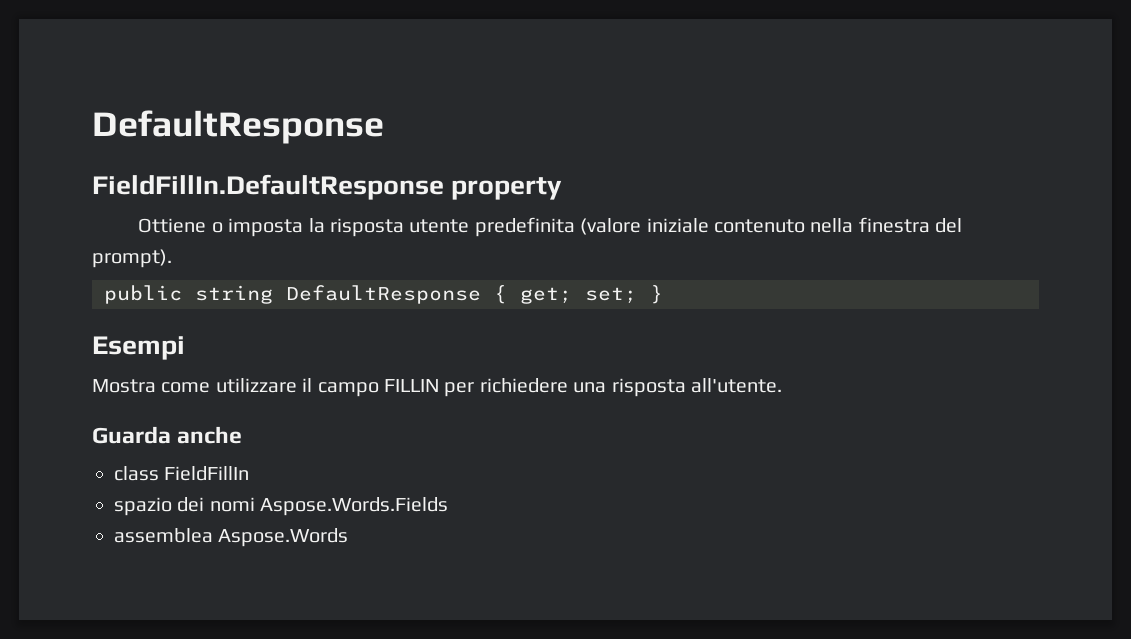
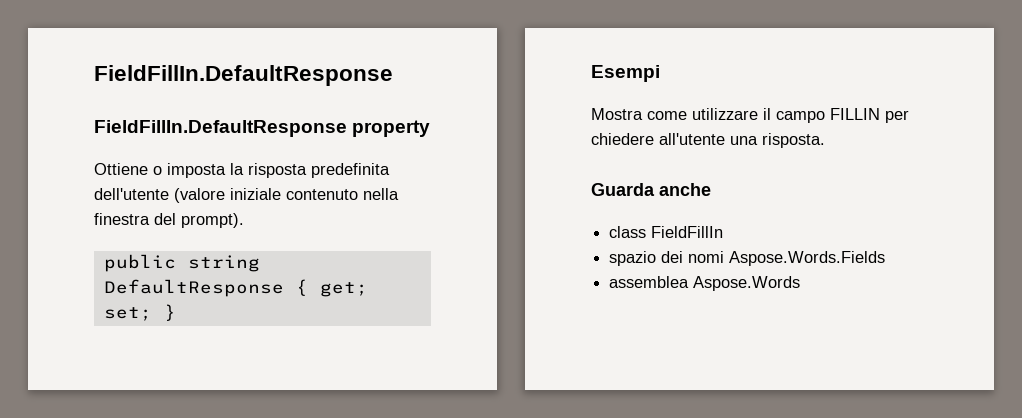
[92,110,384,144] DefaultResponse -> [94,65,393,86] FieldFillIn.DefaultResponse
[409,217,575,237] utente predefinita -> [311,163,390,178] [94,188,169,200] predefinita dell'utente
[479,378,782,397] richiedere una risposta all'utente. -> [591,133,825,148] chiedere all'utente una risposta.

